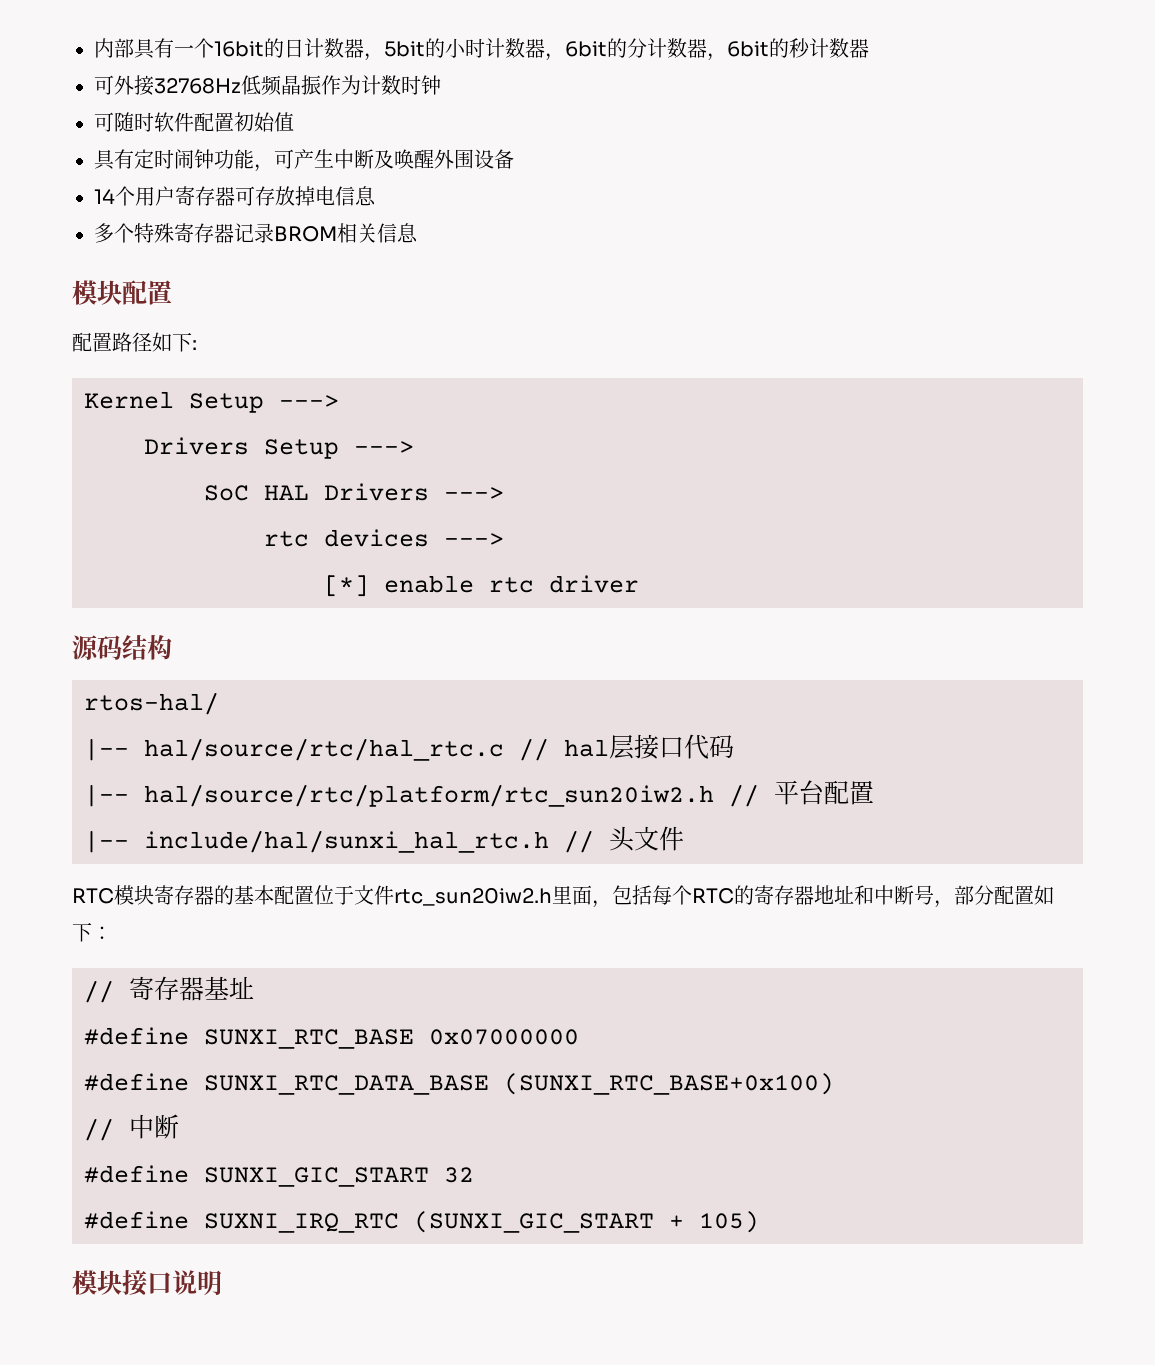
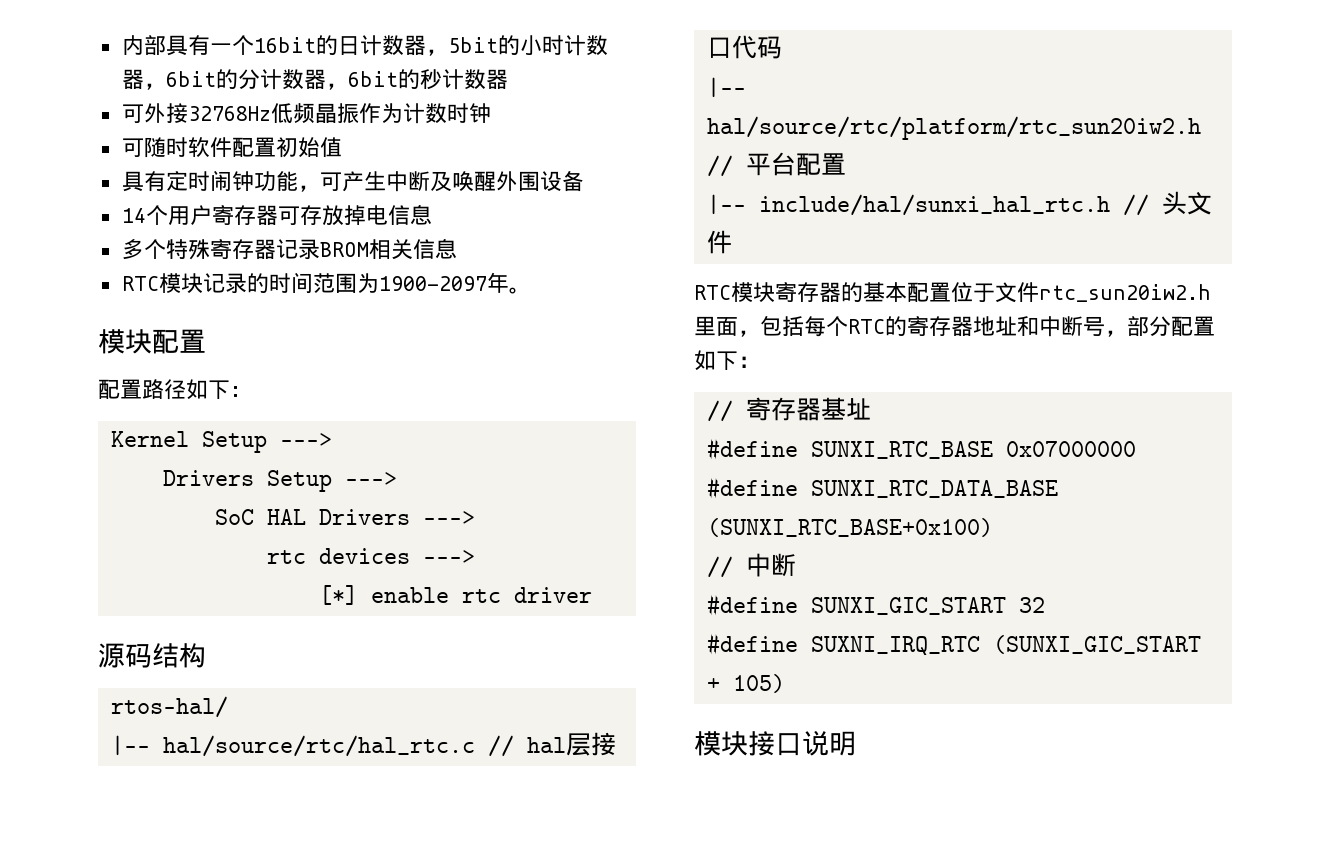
(418, 233) none -> [121,272,531,294] // RTC模块记录的时间范围为1900-2097年。

